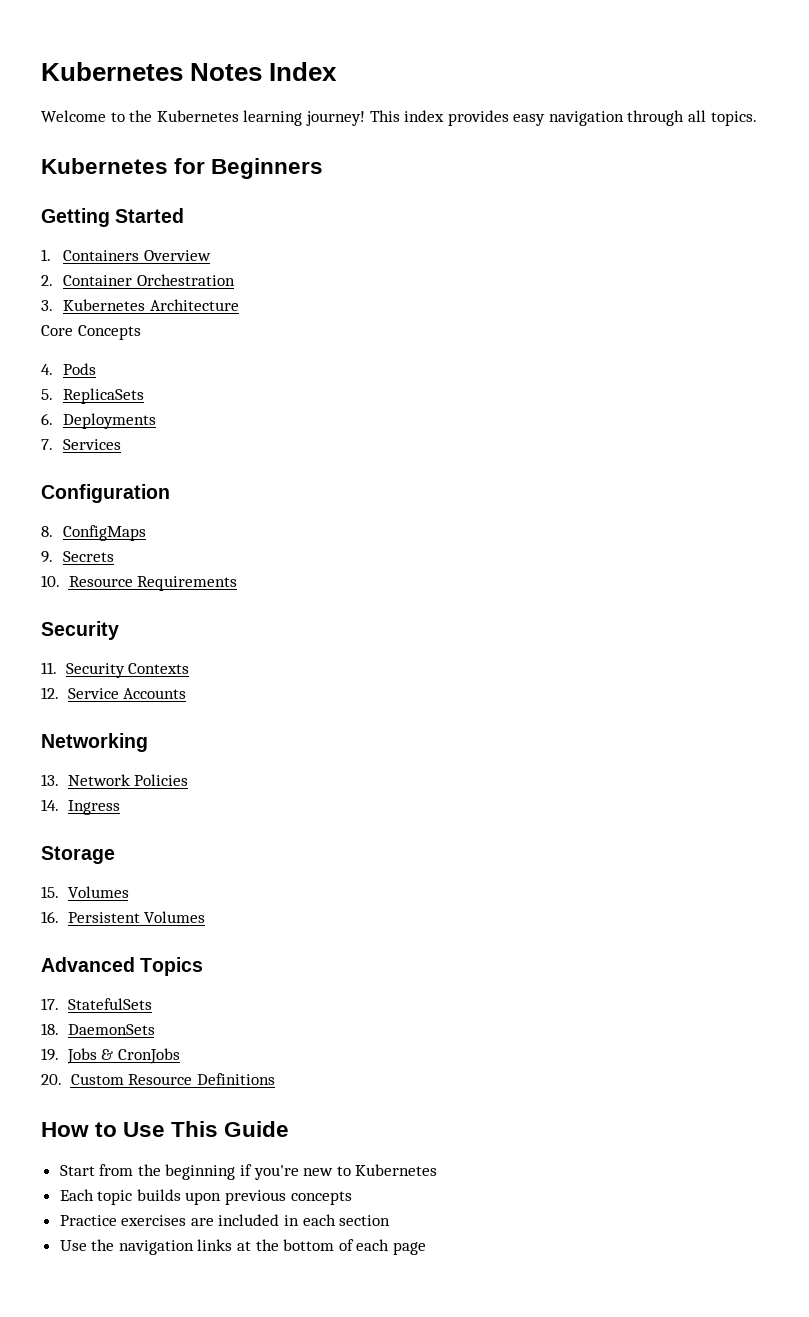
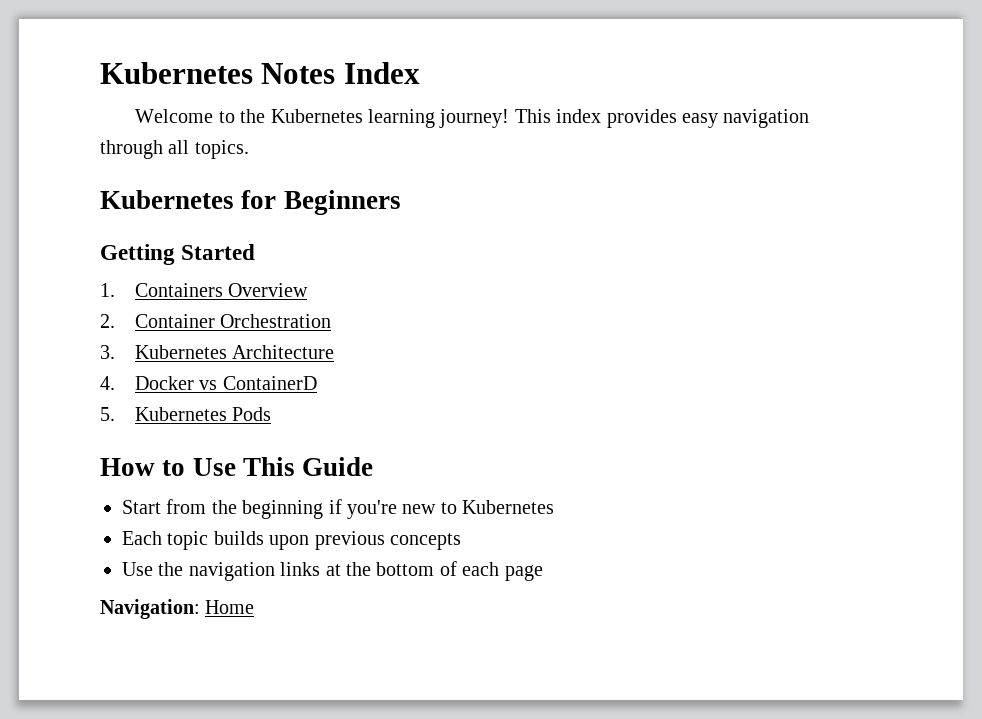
[41,325,141,340] [41,363,97,375] [41,388,145,404] [41,413,157,429] [41,439,122,450] [41,484,170,503] [41,525,147,541] [41,551,115,563] [41,575,238,591] [41,621,119,640] [41,662,190,678] [41,687,187,699] [41,733,148,752] [41,774,189,786] [41,799,120,815] [41,846,115,864] [41,886,129,898] [41,911,206,923] [41,957,204,976] [41,998,152,1010] [41,1023,155,1035] [41,1048,180,1064] [41,1073,275,1085] Core Concepts // 4. Pods // 5. ReplicaSets // 6. Deployments // 7. Services // Configuration // 8. ConfigMaps // 9. Secrets // 10. Resource Requirements // Security // 11. Security Contexts // 12. Service Accounts // Networking // 13. Network Policies // 14. Ingress // Storage // 15. Volumes // 16. Persistent Volumes // Advanced Topics // 17. StatefulSets // 18. DaemonSets // 19. Jobs & CronJobs // 20. Custom Resource Definitions -> [100,376,317,390] [100,407,272,421] 4. Docker vs ContainerD // 5. Kubernetes Pods
[59,1214,391,1226] // Practice exercises are included in each section -> (461, 541) none
(427, 1248) none -> [100,599,255,619] // Navigation: Home

